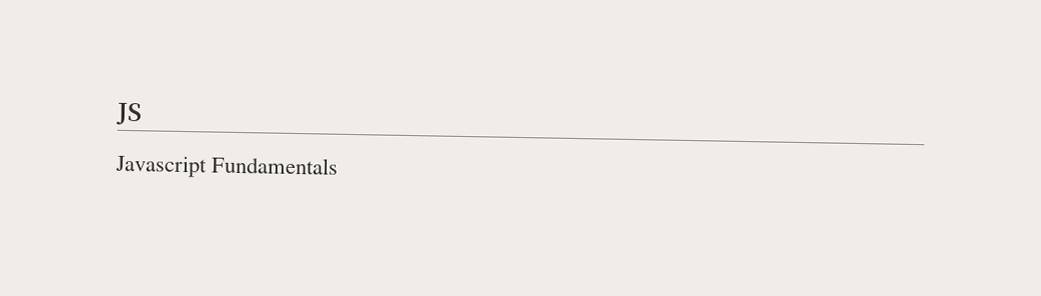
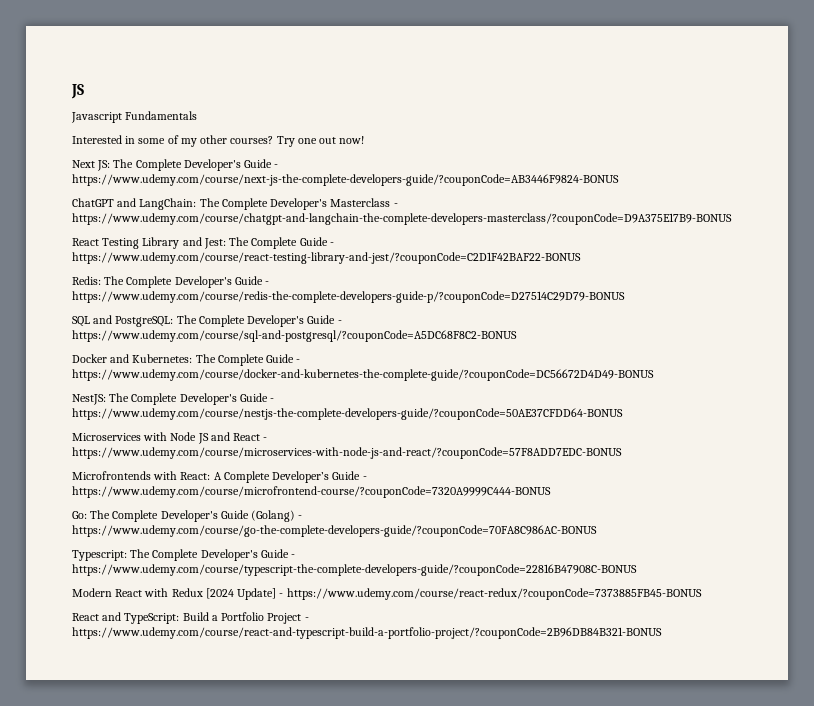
(339, 165) none -> [72,135,365,147] [72,159,279,171] [72,174,619,186] [72,198,398,210] [72,213,732,225] [72,237,334,249] [72,252,581,264] [72,276,270,288] [72,291,625,303] [72,315,342,327] [72,330,517,342] [72,354,301,366] [72,369,654,381] [72,393,275,405] [72,408,623,420] [72,432,268,444] [72,447,622,459] [72,471,367,483] [72,486,551,498] [72,510,303,522] [72,525,597,537] [72,549,296,561] [72,564,637,576] [72,588,702,600] [72,612,309,624] [72,627,662,639] // Interested in some of my other courses? Try one out now! // Next JS: The Complete Developer's Guide - https://www.udemy.com/course/next-js-the-complete-developers-guide/?couponCode=AB3446F9824-BONUS // ChatGPT and LangChain: The Complete Developer's Masterclass - https://www.udemy.com/course/chatgpt-and-langchain-the-complete-developers-masterclass/?couponCode=D9A375E17B9-BONUS // React Testing Library and Jest: The Complete Guide - https://www.udemy.com/course/react-testing-library-and-jest/?couponCode=C2D1F42BAF22-BONUS // Redis: The Complete Developer's Guide - https://www.udemy.com/course/redis-the-complete-developers-guide-p/?couponCode=D27514C29D79-BONUS // SQL and PostgreSQL: The Complete Developer's Guide - https://www.udemy.com/course/sql-and-postgresql/?couponCode=A5DC68F8C2-BONUS // Docker and Kubernetes: The Complete Guide - https://www.udemy.com/course/docker-and-kubernetes-the-complete-guide/?couponCode=DC56672D4D49-BONUS // NestJS: The Complete Developer's Guide - https://www.udemy.com/course/nestjs-the-complete-developers-guide/?couponCode=50AE37CFDD64-BONUS // Microservices with Node JS and React - https://www.udemy.com/course/microservices-with-node-js-and-react/?couponCode=57F8ADD7EDC-BONUS // Microfrontends with React: A Complete Developer’s Guide - https://www.udemy.com/course/microfrontend-course/?couponCode=7320A9999C444-BONUS // Go: The Complete Developer's Guide (Golang) - https://www.udemy.com/course/go-the-complete-developers-guide/?couponCode=70FA8C986AC-BONUS // Typescript: The Complete Developer's Guide - https://www.udemy.com/course/typescript-the-complete-developers-guide/?couponCode=22816B47908C-BONUS // Modern React with Redux [2024 Update] - https://www.udemy.com/course/react-redux/?couponCode=7373885FB45-BONUS // React and TypeScript: Build a Portfolio Project - https://www.udemy.com/course/react-and-typescript-build-a-portfolio-project/?couponCode=2B96DB84B321-BONUS

